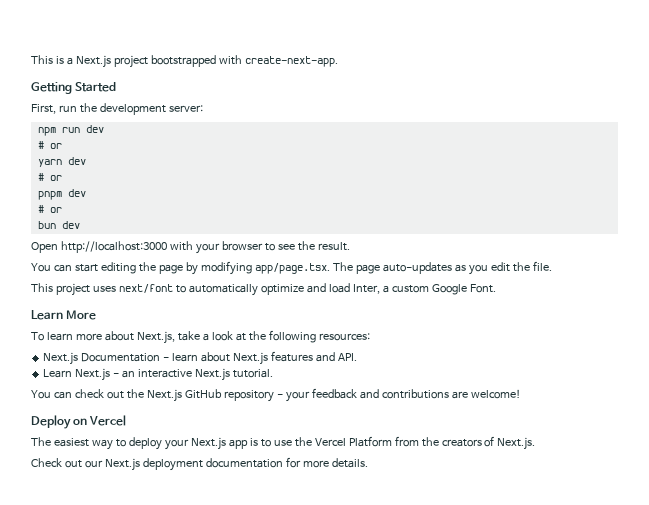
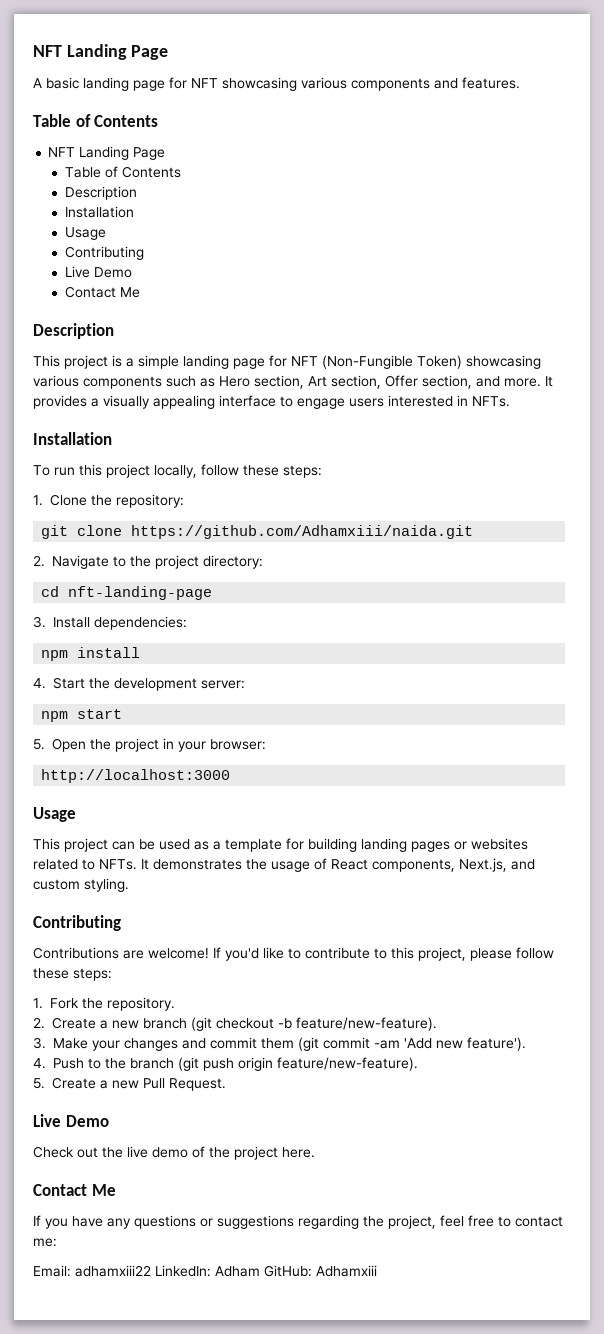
[31,55,338,68] [31,82,117,94] [31,103,203,115] [37,125,104,136] [37,141,62,149] [37,157,86,167] [37,173,62,181] [37,189,86,200] [37,205,62,213] [37,221,80,229] [31,241,350,254] [31,261,552,275] [31,283,496,296] [31,310,97,320] [31,330,370,344] [43,351,357,365] [43,368,273,381] [31,388,521,402] [31,415,127,429] [31,436,536,450] [31,457,368,471] This is a Next.js project bootstrapped with create-next-app. // Getting Started // First, run the development server: // npm run dev // # or // yarn dev // # or // pnpm dev // # or // bun dev // Open http://localhost:3000 with your browser to see the result. // You can start editing the page by modifying app/page.tsx. The page auto-updates as you edit the file. // This project uses next/font to automatically optimize and load Inter, a custom Google Font. // Learn More // To learn more about Next.js, take a look at the following resources: // Next.js Documentation - learn about Next.js features and API. // Learn Next.js - an interactive Next.js tutorial. // You can check out the Next.js GitHub repository - your feedback and contributions are welcome! // Deploy on Vercel // The easiest way to deploy your Next.js app is to use the Vercel Platform from the creators of Next.js. // Check out our Next.js deployment documentation for more details. -> [33,44,169,60] [33,77,520,91] [33,114,159,127] [48,146,166,160] [64,166,181,178] [64,186,137,200] [64,206,134,218] [64,227,106,240] [64,246,144,260] [64,266,132,278] [64,286,140,298] [33,323,114,339] [33,355,541,369] [33,375,553,389] [33,395,510,409] [33,432,112,445] [33,464,322,478] [33,494,184,508] [41,525,474,539] [33,555,263,569] [41,586,213,600] [33,616,187,630] [41,647,141,661] [33,677,245,691] [41,709,123,722] [33,738,266,752] [41,769,231,783] [33,807,76,822] [33,838,528,852] [33,858,535,872] [33,878,129,892] [33,915,121,931] [33,947,554,961] [33,968,112,981] [33,997,175,1011] [33,1017,437,1031] [33,1037,526,1051] [33,1057,418,1071] [33,1077,226,1091] [33,1114,109,1127] [33,1146,315,1160] [33,1184,116,1196] [33,1215,563,1229] [33,1238,57,1247] [33,1265,377,1277] NFT Landing Page // A basic landing page for NFT showcasing various components and features. // Table of Contents // NFT Landing Page // Table of Contents // Description // Installation // Usage // Contributing // Live Demo // Contact Me // Description // This project is a simple landing page for NFT (Non-Fungible Token) showcasing various components such as Hero section, Art section, Offer section, and more. It provides a visually appealing interface to engage users interested in NFTs. // Installation // To run this project locally, follow these steps: // 1. Clone the repository: // git clone https://github.com/Adhamxiii/naida.git // 2. Navigate to the project directory: // cd nft-landing-page // 3. Install dependencies: // npm install // 4. Start the development server: // npm start // 5. Open the project in your browser: // http://localhost:3000 // Usage // This project can be used as a template for building landing pages or websites related to NFTs. It demonstrates the usage of React components, Next.js, and custom styling. // Contributing // Contributions are welcome! If you'd like to contribute to this project, please follow these steps: // 1. Fork the repository. // 2. Create a new branch (git checkout -b feature/new-feature). // 3. Make your changes and commit them (git commit -am 'Add new feature'). // 4. Push to the branch (git push origin feature/new-feature). // 5. Create a new Pull Request. // Live Demo // Check out the live demo of the project here. // Contact Me // If you have any questions or suggestions regarding the project, feel free to contact me: // Email: adhamxiii22 LinkedIn: Adham GitHub: Adhamxiii

